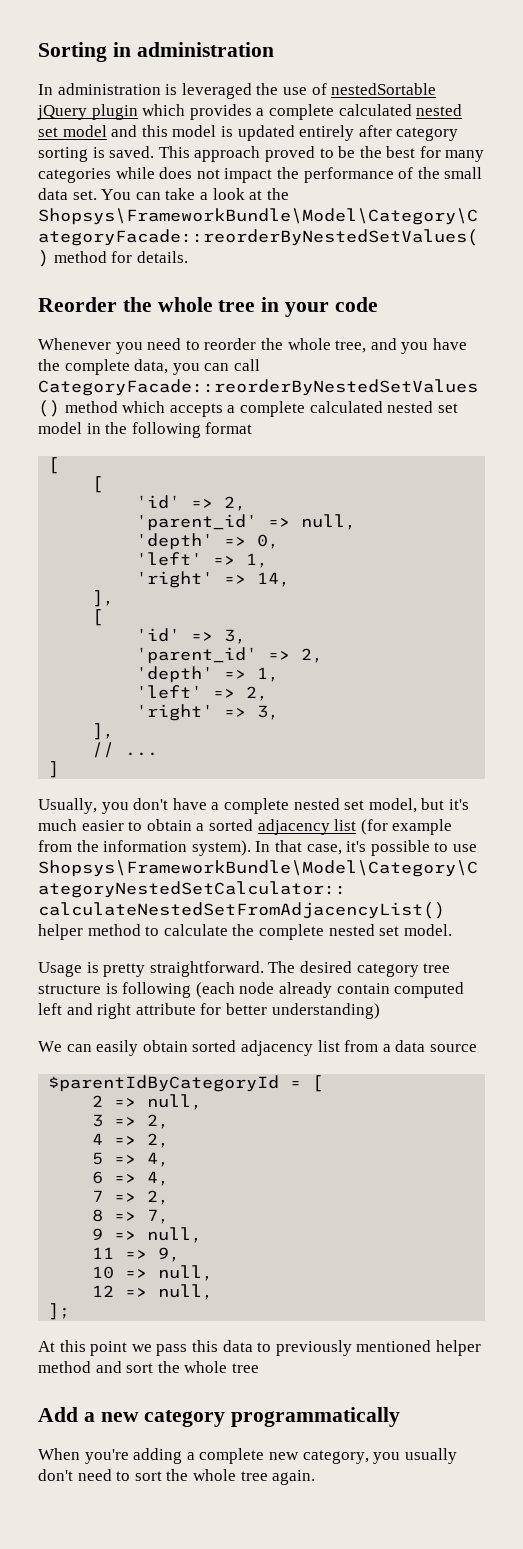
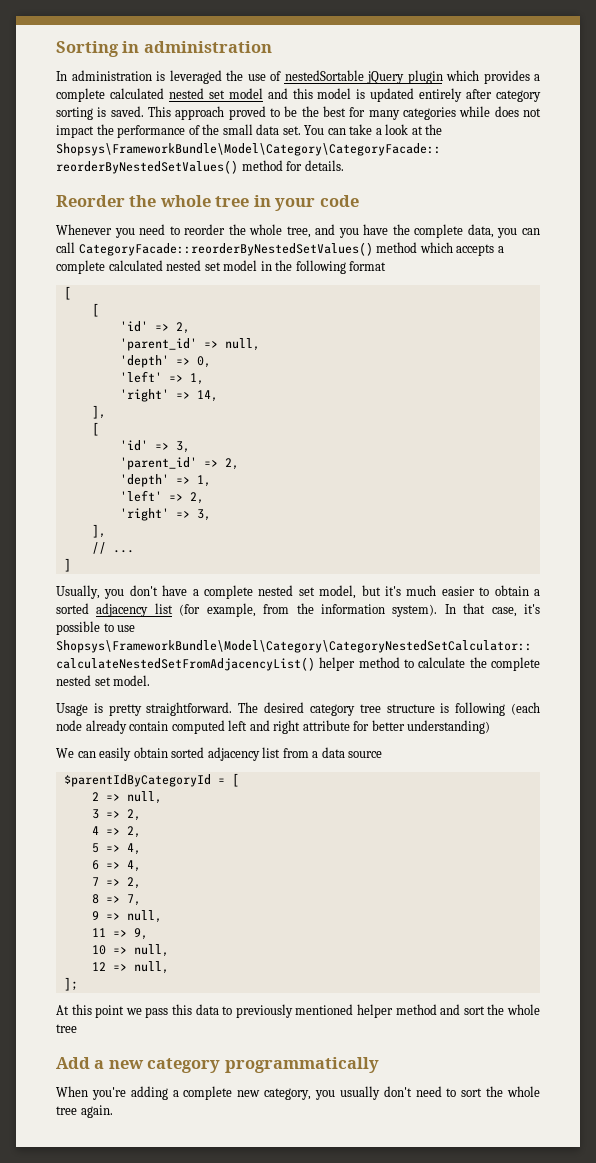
[392,819,453,835] example -> [206,603,256,617] example,

